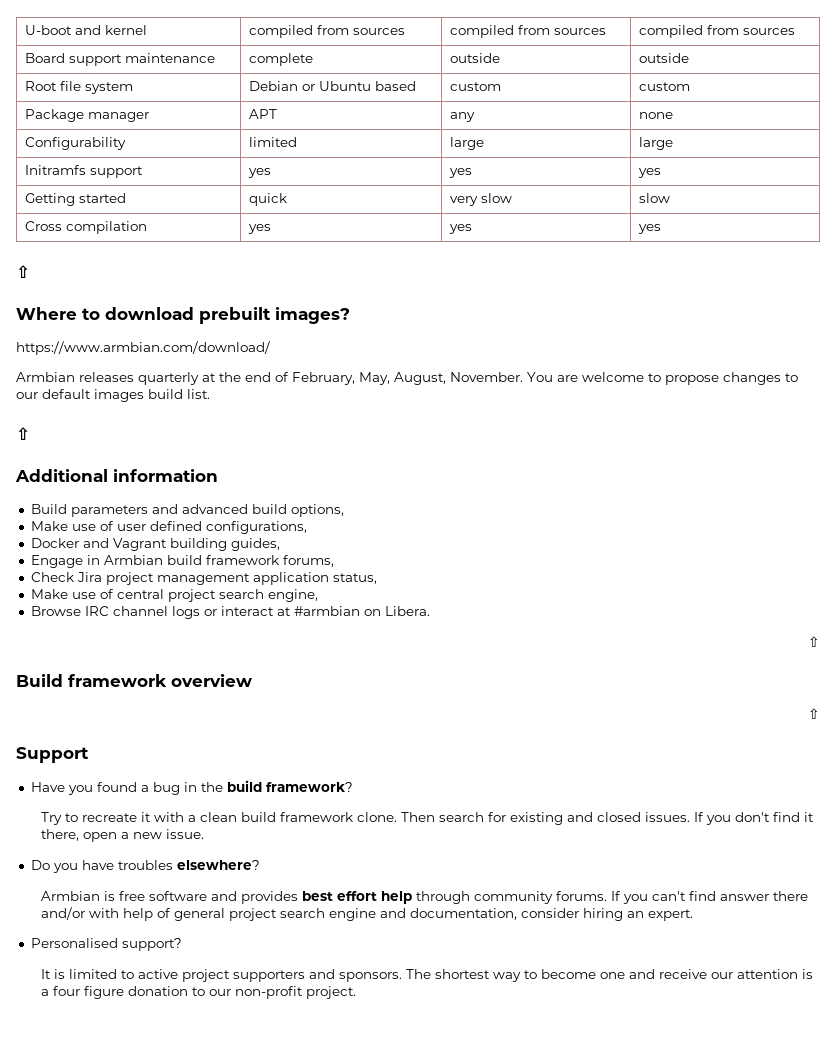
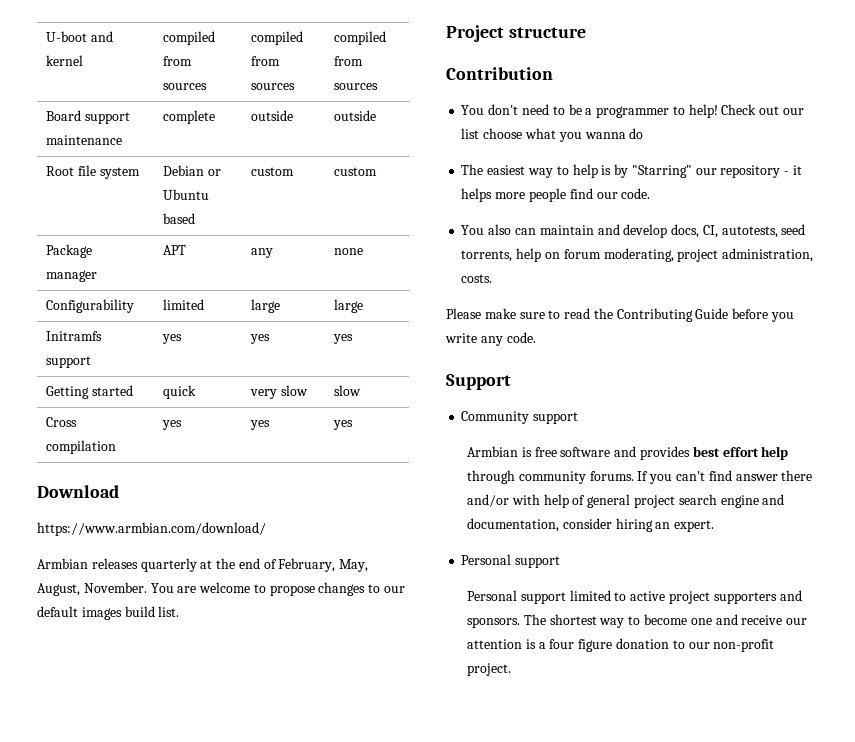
[16,265,30,278] [16,307,350,324] ⇧ // Where to download prebuilt images? -> [37,485,119,498] Download
[16,427,30,440] [15,469,218,482] [30,504,344,517] [30,521,307,534] [30,538,280,551] [30,555,334,568] [30,572,377,585] [30,589,318,602] [30,606,430,619] [808,636,820,647] [16,674,252,687] [808,708,820,719] [16,747,89,763] [30,780,353,795] [40,812,814,825] [40,829,204,842] [30,860,260,873] ⇧ // Additional information // Build parameters and advanced build options, // Make use of user defined configurations, // Docker and Vagrant building guides, // Engage in Armbian build framework forums, // Check Jira project management application status, // Make use of central project search engine, // Browse IRC channel logs or interact at #armbian on Libera. // ⇧ // Build framework overview // ⇧ // Support // Have you found a bug in the build framework? // Try to recreate it with a clean build framework clone. Then search for existing and closed issues. If you don't find it there, open a new issue. // Do you have troubles elsewhere? -> [446,25,586,42] [446,67,553,80] [461,104,804,118] [461,128,644,142] [461,164,802,178] [461,188,651,202] [461,224,806,238] [461,248,814,262] [461,274,493,283] [446,308,795,322] [445,332,536,346] [446,374,511,390] [461,411,579,424] Project structure // Contribution // You don't need to be a programmer to help! Check out our list choose what you wanna do // The easiest way to help is by "Starring" our repository - it helps more people find our code. // You also can maintain and develop docs, CI, autotests, seed torrents, help on forum moderating, project administration, costs. // Please make sure to read the Contributing Guide before you write any code. // Support // Community support
[30,938,182,951] [40,969,65,979] Personalised support? // It is -> [461,554,561,568] [467,590,566,604] Personal support // Personal support

